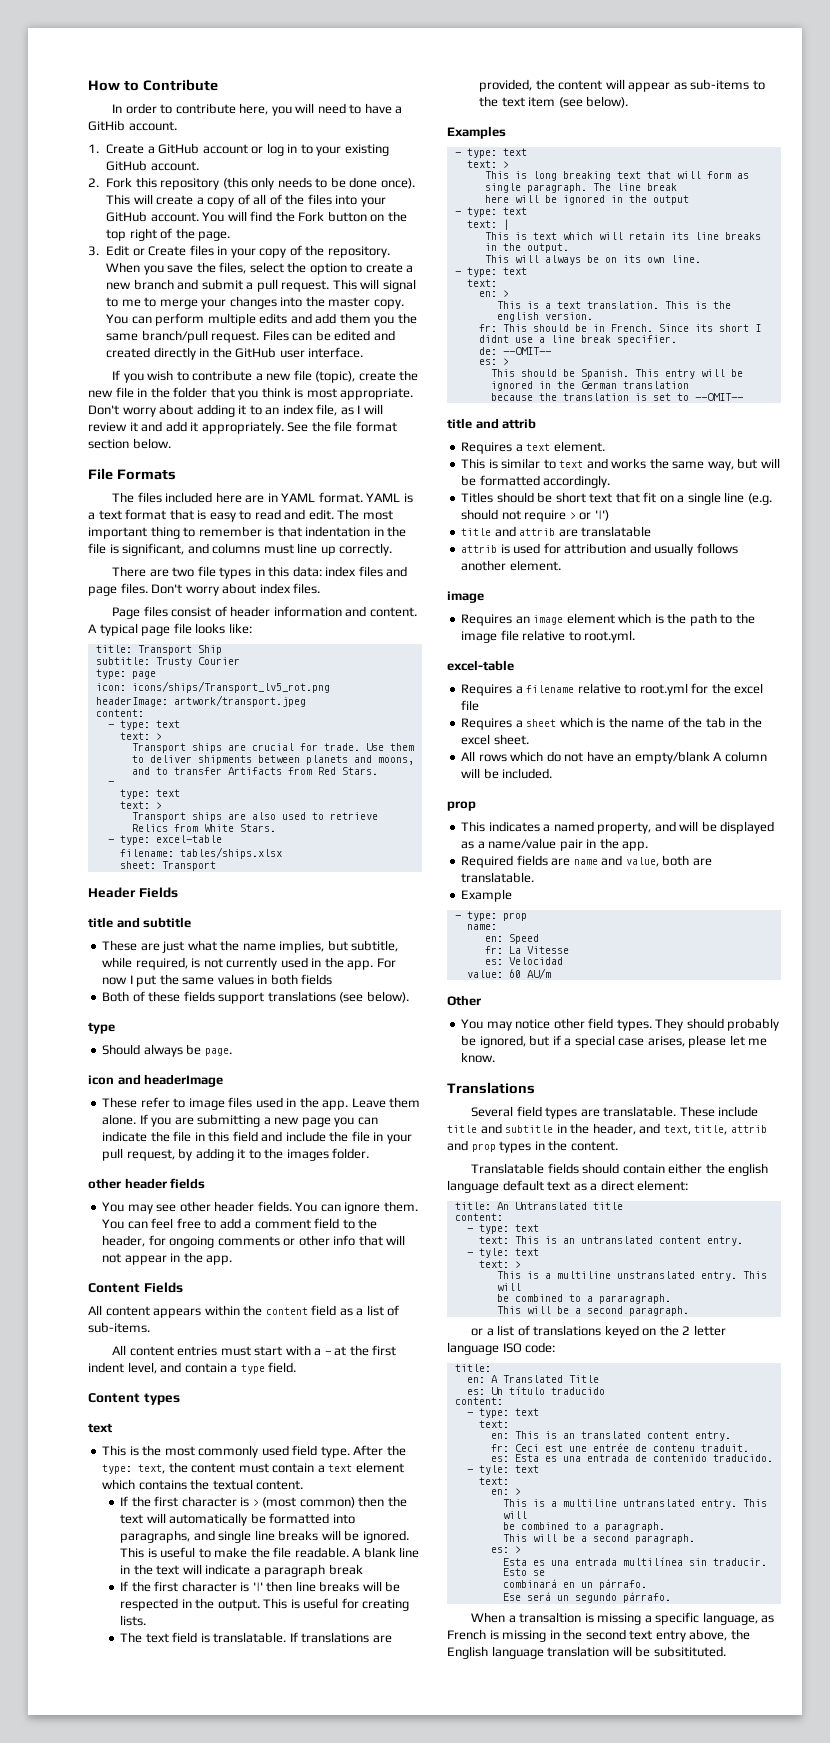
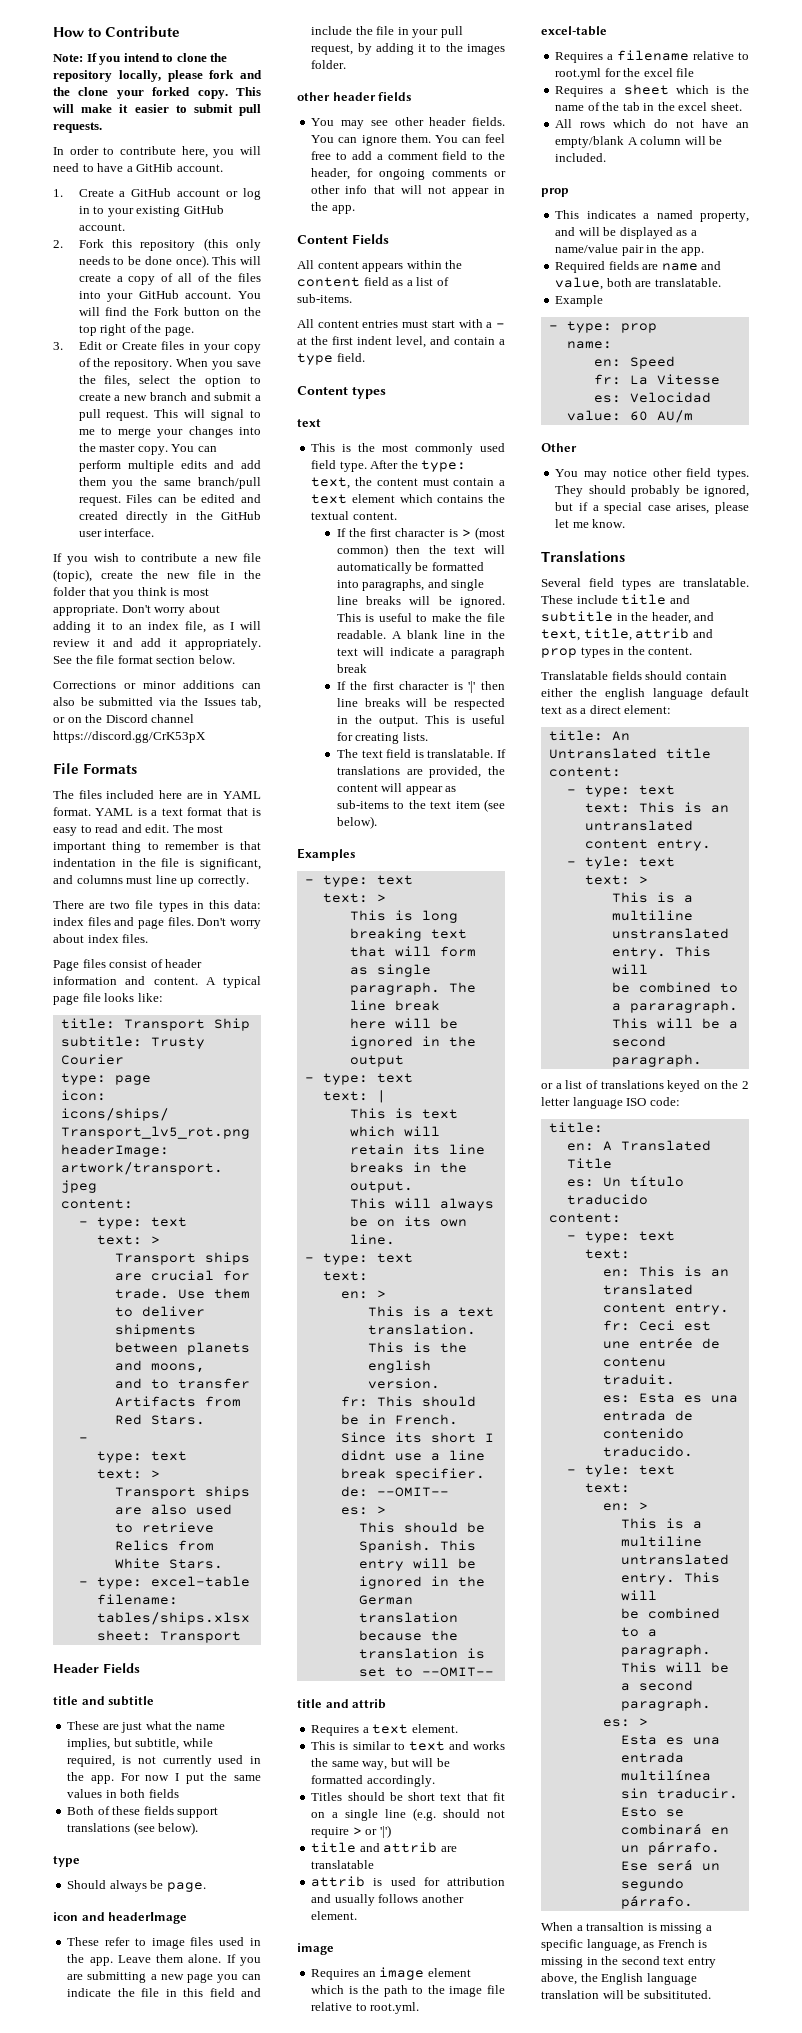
(218, 85) none -> [53,53,228,65] [53,70,262,82] [53,87,261,99] [53,104,261,116] [53,122,102,133] // Note: If you intend to clone the repository locally, please fork and the clone your forked copy. This will make it easier to submit pull requests.
(171, 443) none -> [53,680,261,689] [53,697,261,709] [53,714,195,723] [53,731,206,743] // Corrections or minor additions can also be submitted via the Issues tab, or on the Discord channel https://discord.gg/CrK53pX

